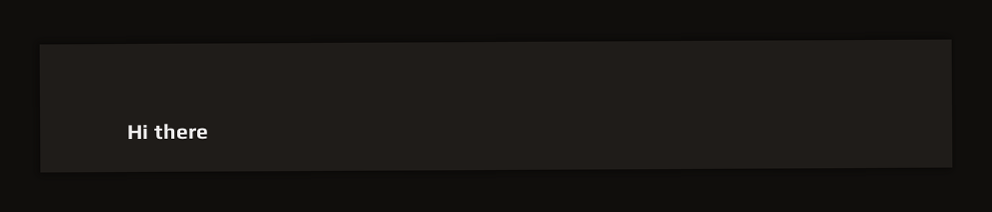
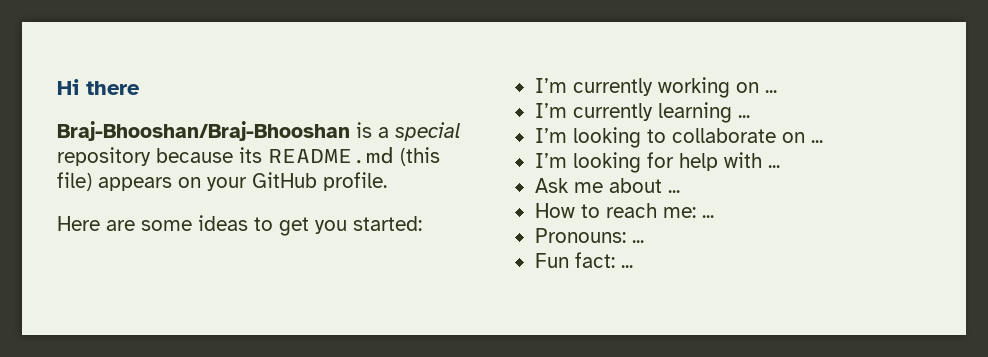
(209, 131) none -> [57,121,460,141] [57,147,440,166] [57,172,387,191] [57,215,422,236] [534,77,777,98] [534,102,750,123] [534,127,823,148] [534,152,780,173] [534,178,680,193] [534,203,714,218] [534,228,644,243] [534,252,633,268] // Braj-Bhooshan/Braj-Bhooshan is a special repository because its README.md (this file) appears on your GitHub profile. // Here are some ideas to get you started: // I’m currently working on ... // I’m currently learning ... // I’m looking to collaborate on ... // I’m looking for help with ... // Ask me about ... // How to reach me: ... // Pronouns: ... // Fun fact: ...

